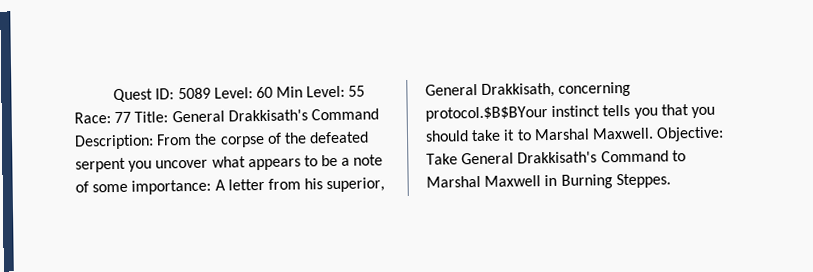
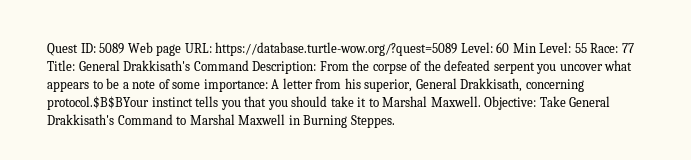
(211, 93) none -> [127,42,458,56] Web page URL: https://database.turtle-wow.org/?quest=5089

